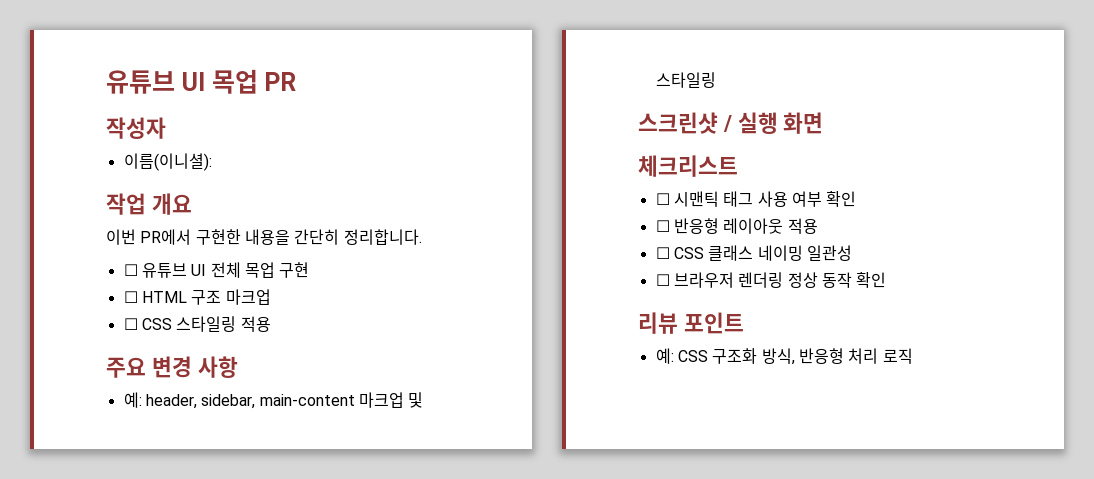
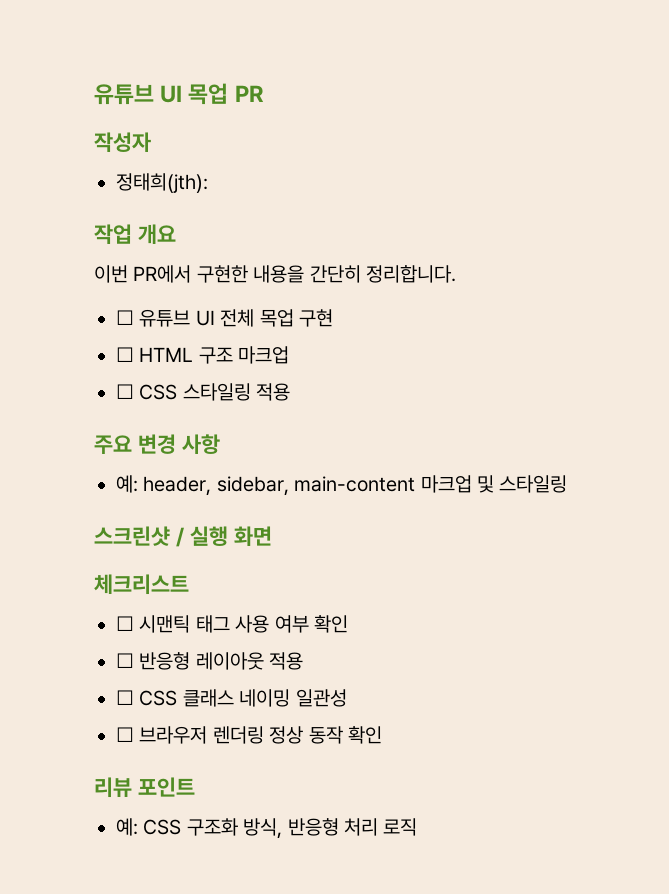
[123,153,212,171] 이름(이니셜): -> [116,173,208,193] 정태희(jth):

